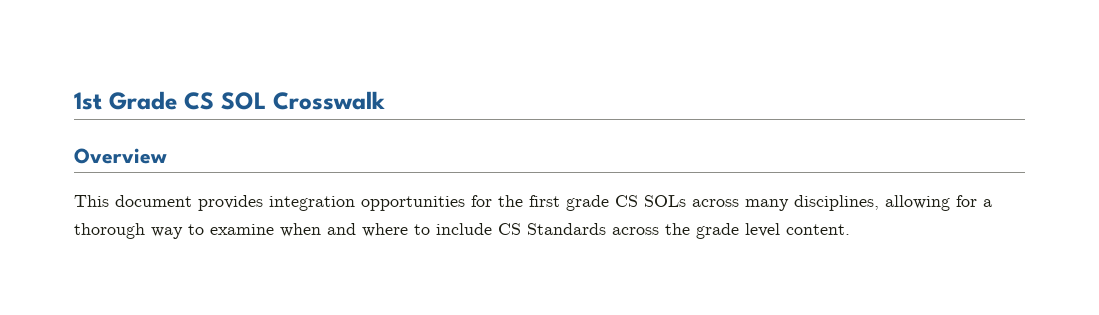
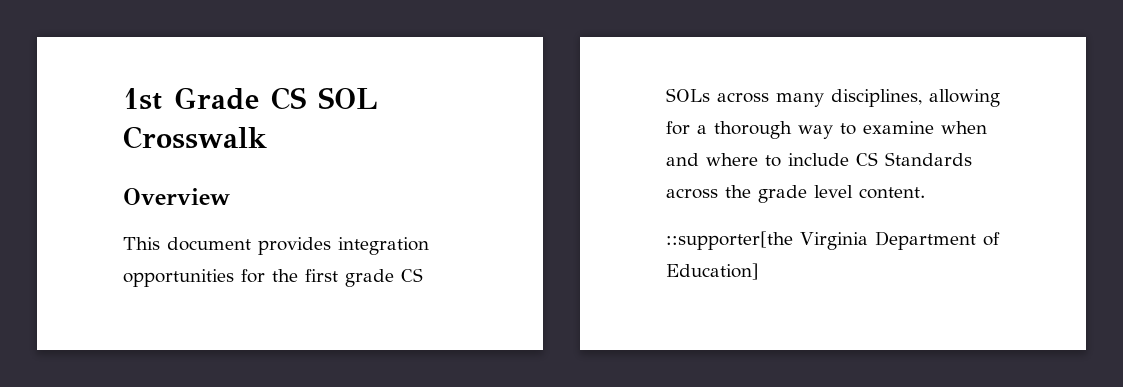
(850, 229) none -> [666,231,1000,250] [666,263,759,280] // ::supporter[the Virginia Department of Education]

